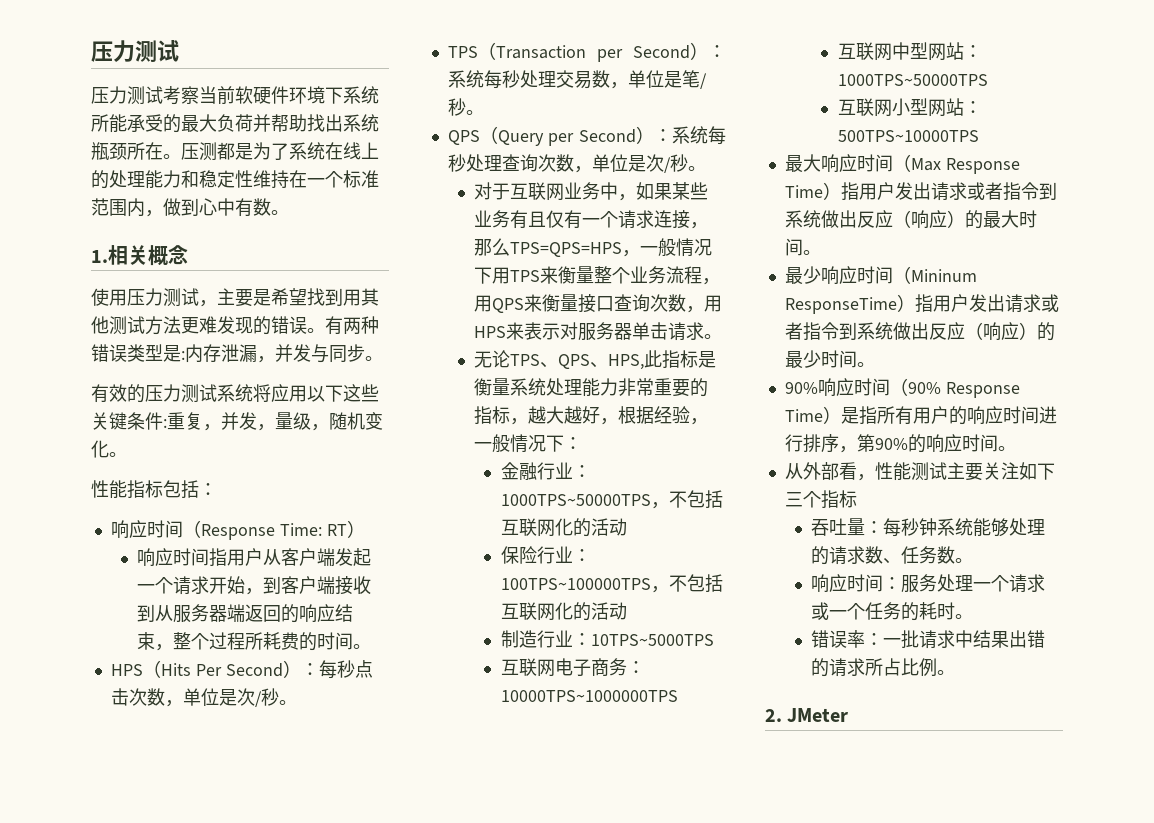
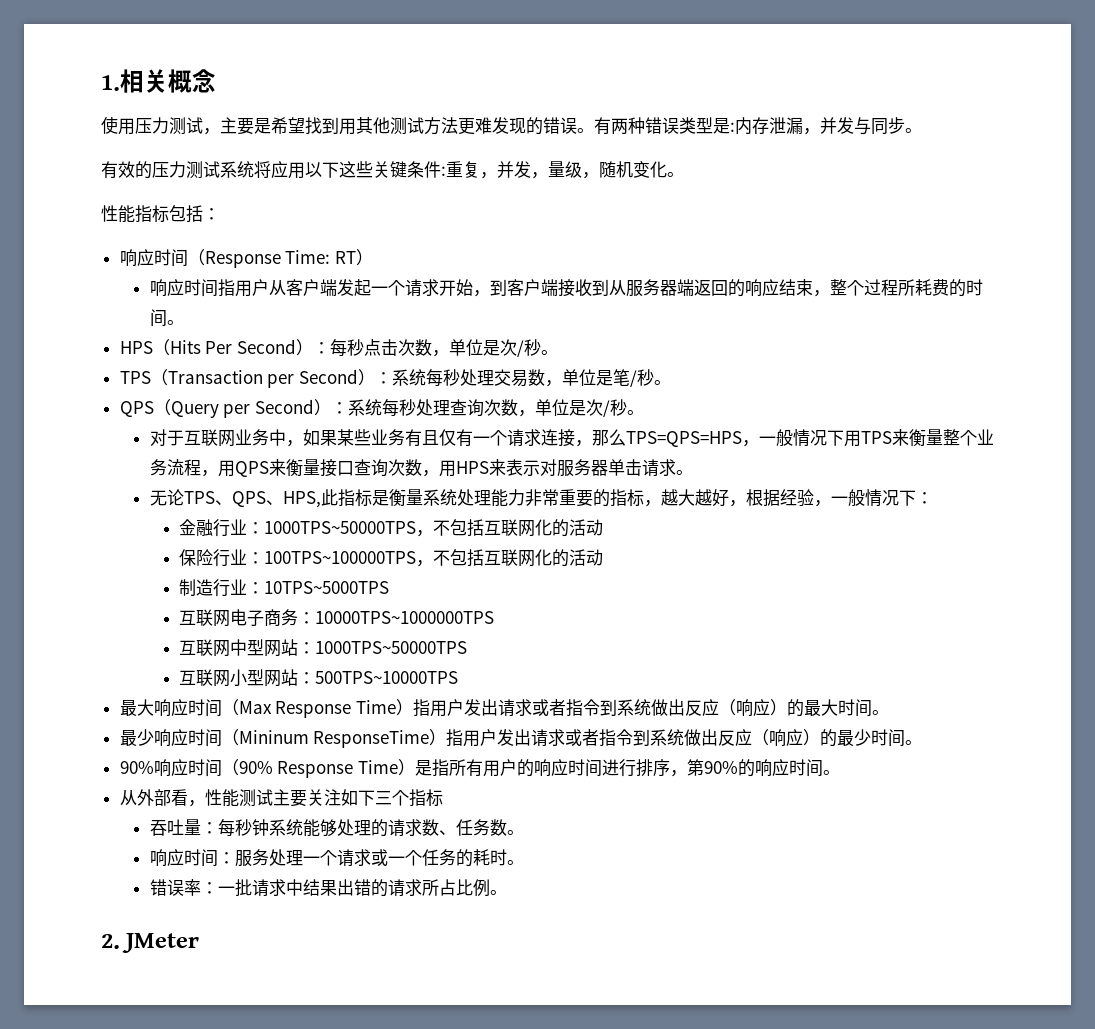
[91,40,179,62] [91,86,379,105] [91,114,379,133] [91,142,379,161] [91,170,379,189] [91,198,289,217] 压力测试 // 压力测试考察当前软硬件环境下系统所能承受的最大负荷并帮助找出系统瓶颈所在。压测都是为了系统在线上的处理能力和稳定性维持在一个标准范围内，做到心中有数。 // -> (101, 83) none

